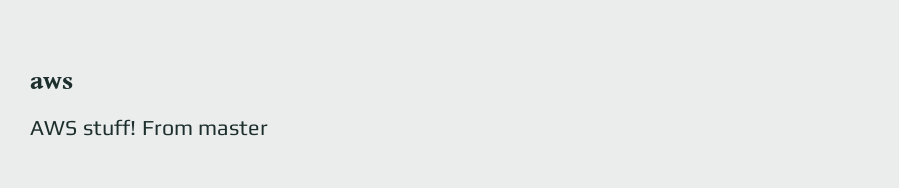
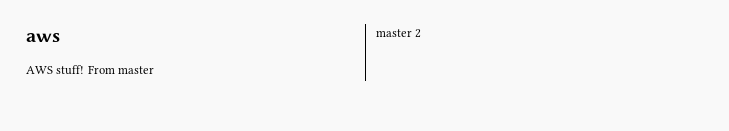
(269, 128) none -> [376,29,422,38] // master 2

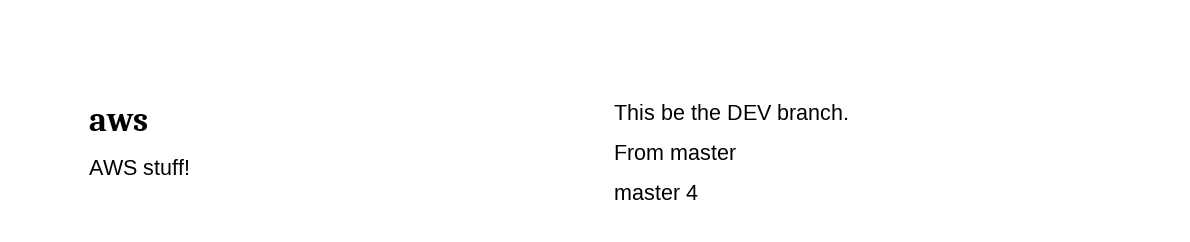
(85, 70) none -> [614,104,849,120] // This be the DEV branch. //
[415,29,422,38] 2 -> [686,185,698,200] 4

